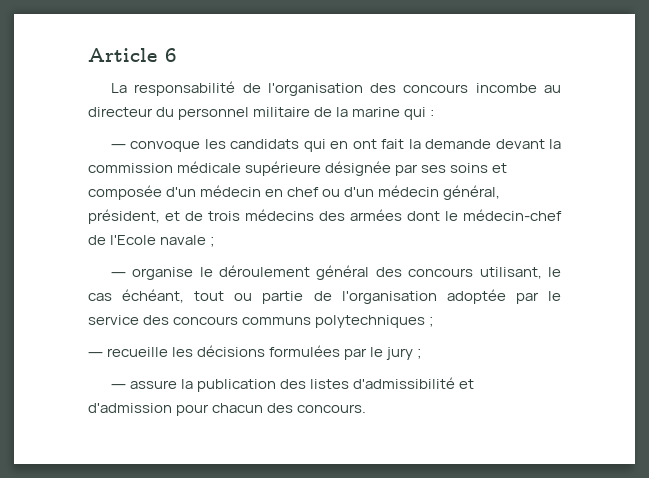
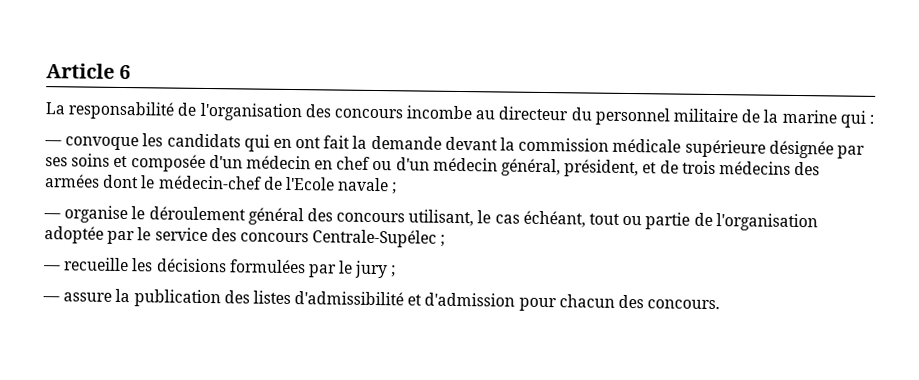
[242,315,426,328] communs polytechniques -> [312,229,438,248] Centrale-Supélec

